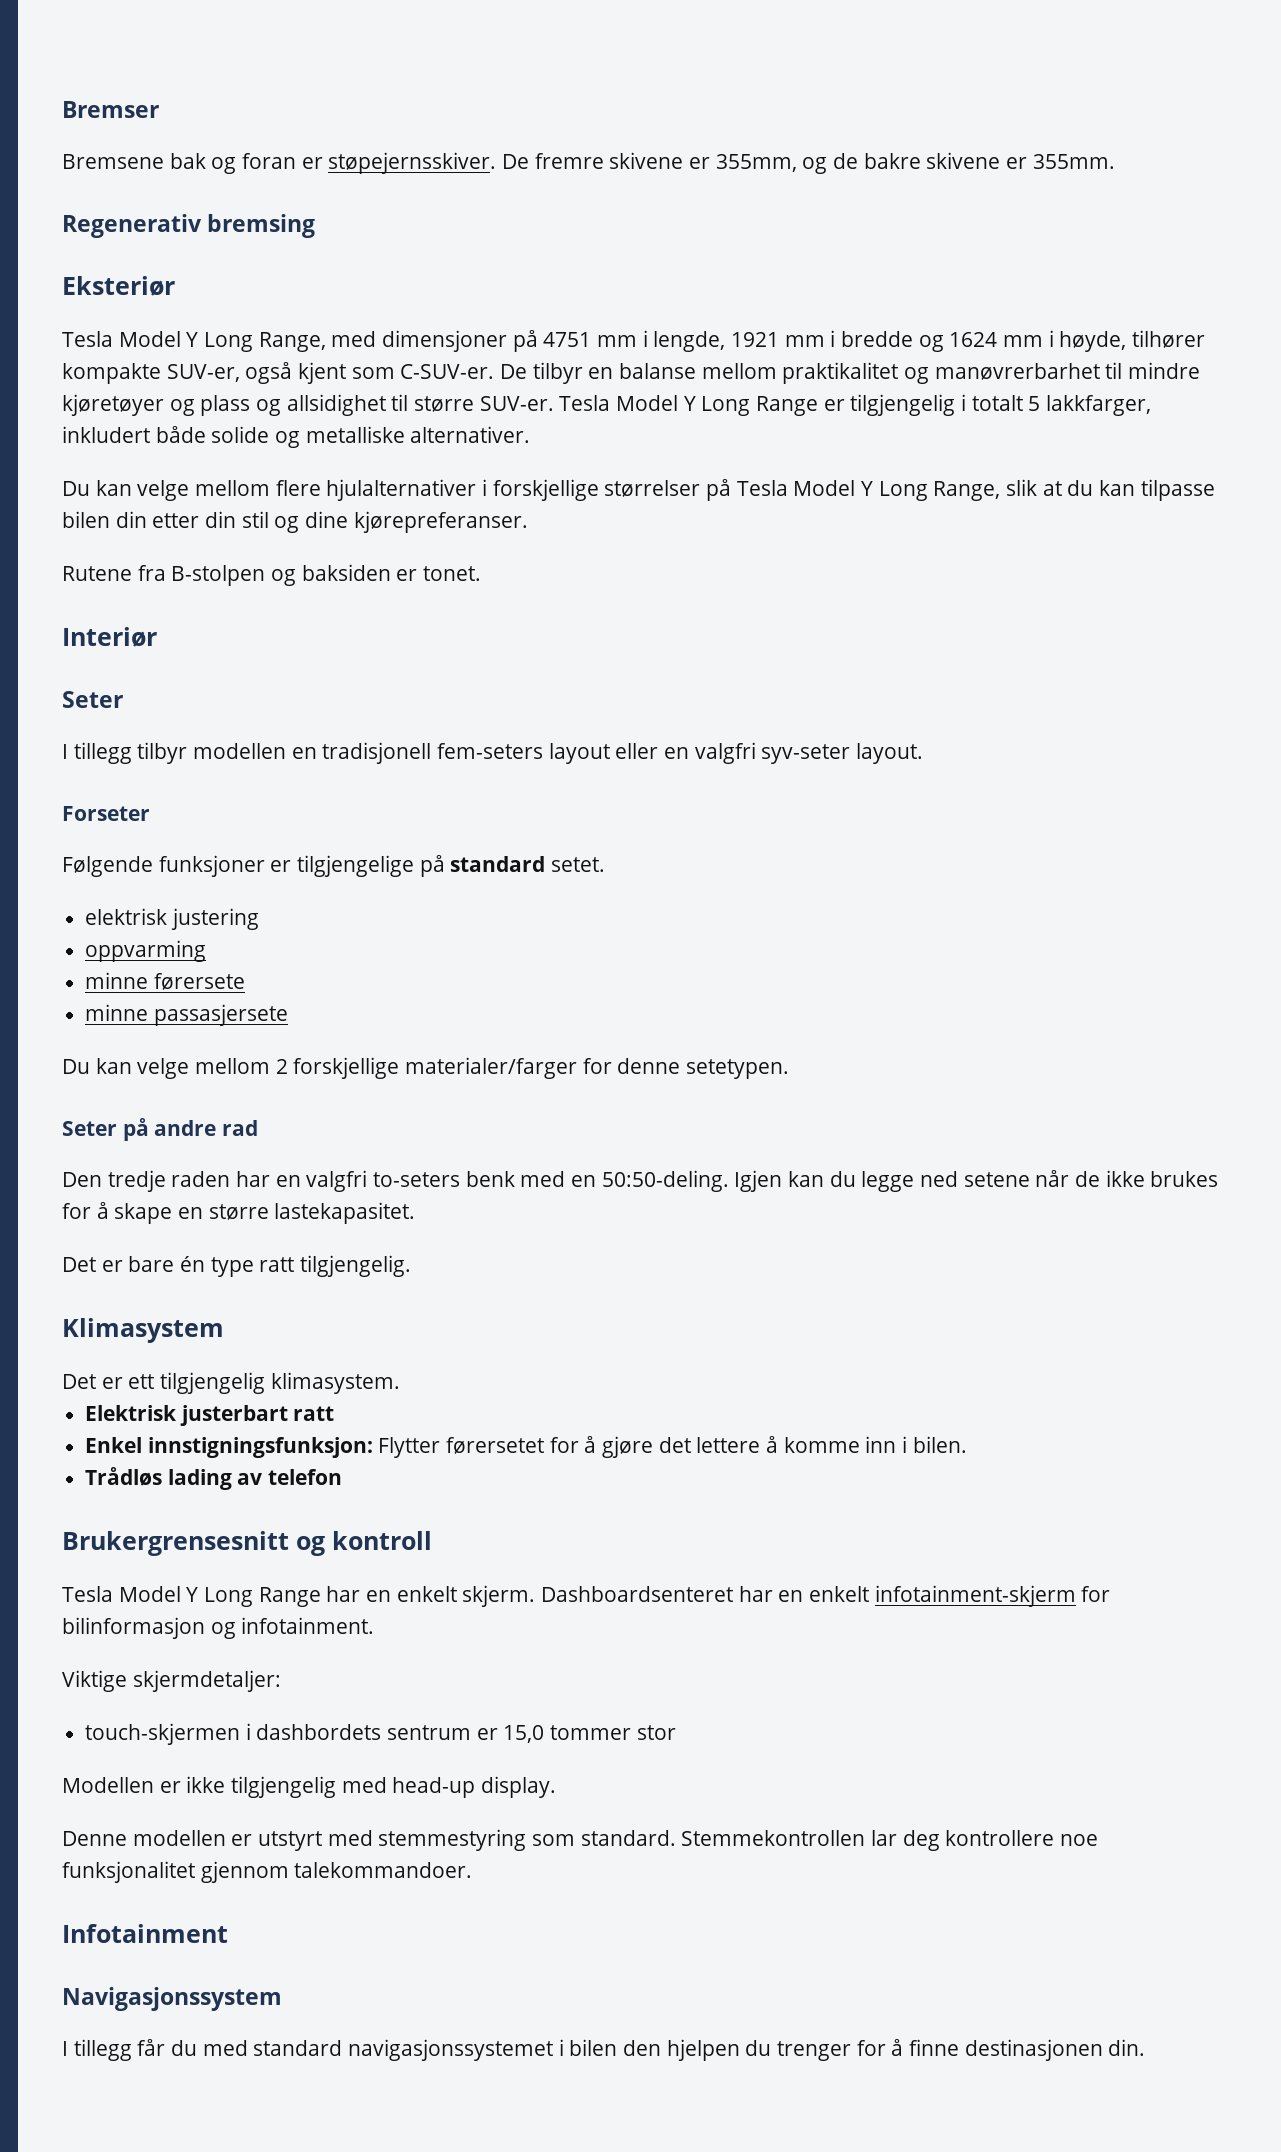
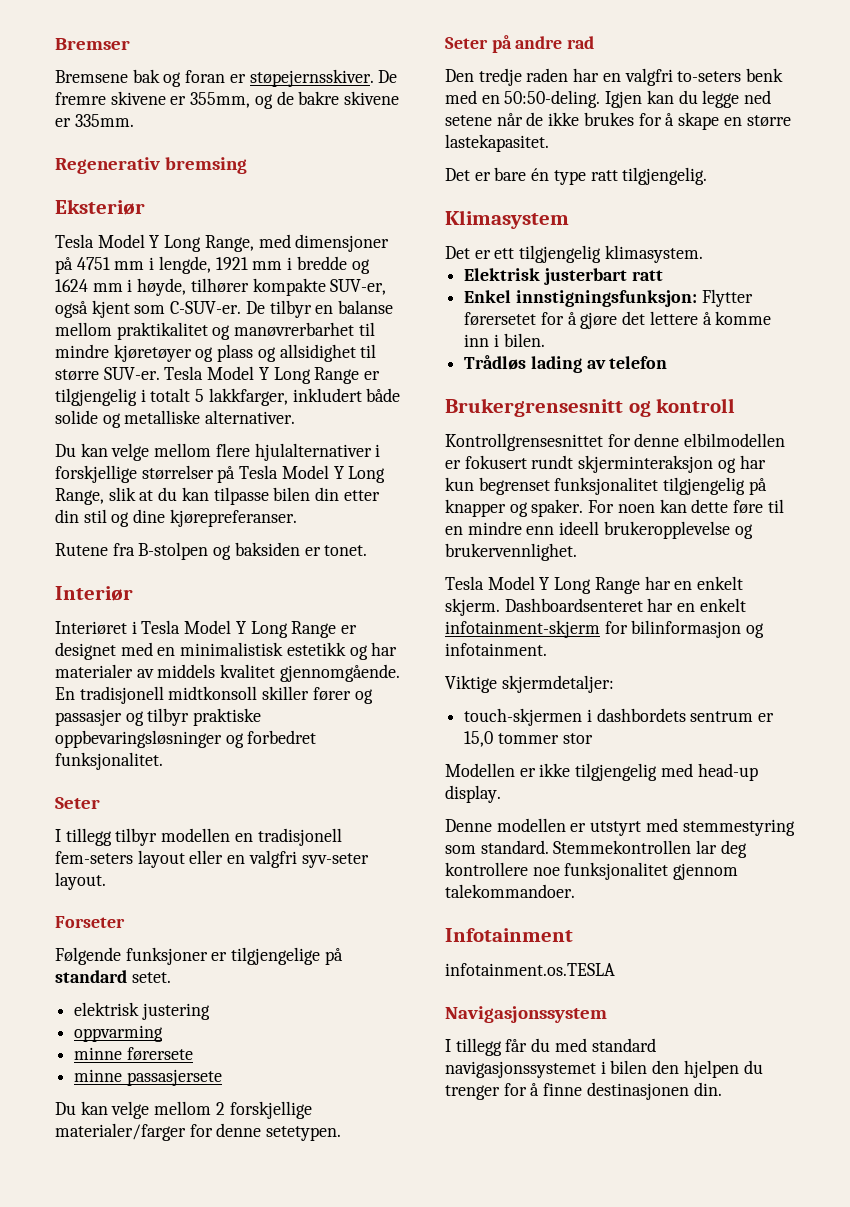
[1032,154,1115,169] 355mm. -> [74,114,134,127] 335mm.
(157, 637) none -> [55,620,358,638] [55,642,398,660] [55,664,400,682] [55,686,373,704] [55,708,262,726] [55,730,317,748] [55,752,163,770] // Interiøret i Tesla Model Y Long Range er designet med en minimalistisk estetikk og har materialer av middels kvalitet gjennomgående. En tradisjonell midtkonsoll skiller fører og passasjer og tilbyr praktiske oppbevaringsløsninger og forbedret funksjonalitet.
(432, 1540) none -> [445,433,786,451] [445,455,766,473] [445,477,767,495] [445,499,784,517] [445,521,753,539] [445,543,577,561] // Kontrollgrensesnittet for denne elbilmodellen er fokusert rundt skjerminteraksjon og har kun begrenset funksjonalitet tilgjengelig på knapper og spaker. For noen kan dette føre til en mindre enn ideell brukeropplevelse og brukervennlighet.
(228, 1933) none -> [445,963,615,976] // infotainment.os.TESLA

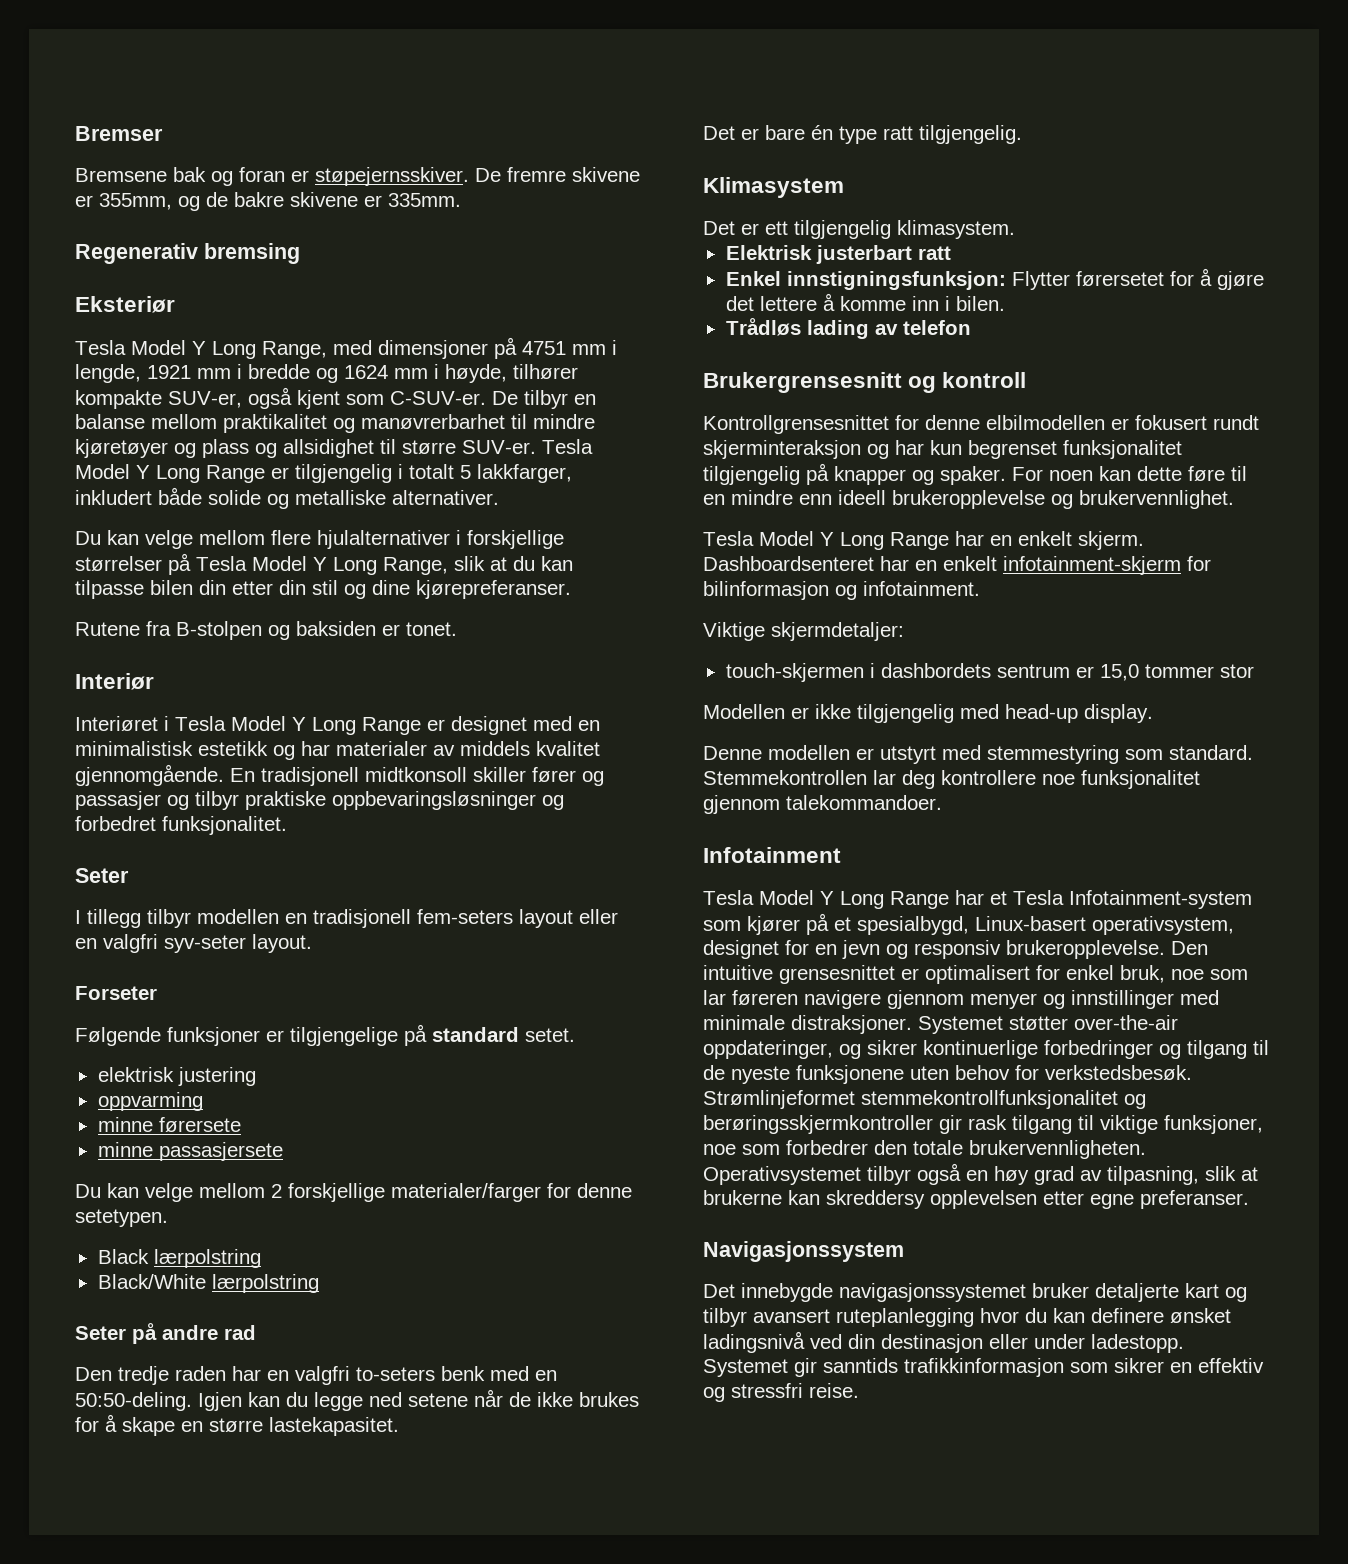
(342, 1133) none -> [97,1249,261,1268] [97,1274,319,1293] // Black lærpolstring // Black/White lærpolstring
[445,963,615,976] [445,1006,607,1023] [445,1038,656,1056] [445,1060,763,1078] [445,1082,722,1100] infotainment.os.TESLA // Navigasjonssystem // I tillegg får du med standard navigasjonssystemet i bilen den hjelpen du trenger for å finne destinasjonen din. -> [703,890,1252,909] [703,913,1234,935] [703,940,1208,959] [703,965,1248,984] [703,990,1219,1009] [703,1015,1178,1034] [703,1040,1269,1059] [703,1065,1192,1084] [703,1090,1146,1109] [703,1115,1263,1134] [703,1140,1146,1159] [703,1163,1258,1185] [703,1190,1249,1209] [703,1241,904,1262] [703,1283,1247,1302] [703,1308,1231,1327] [703,1331,1184,1353] [703,1358,1264,1377] [703,1383,859,1402] Tesla Model Y Long Range har et Tesla Infotainment-system som kjører på et spesialbygd, Linux-basert operativsystem, designet for en jevn og responsiv brukeropplevelse. Den intuitive grensesnittet er optimalisert for enkel bruk, noe som lar føreren navigere gjennom menyer og innstillinger med minimale distraksjoner. Systemet støtter over-the-air oppdateringer, og sikrer kontinuerlige forbedringer og tilgang til de nyeste funksjonene uten behov for verkstedsbesøk. Strømlinjeformet stemmekontrollfunksjonalitet og berøringsskjermkontroller gir rask tilgang til viktige funksjoner, noe som forbedrer den totale brukervennligheten. Operativsystemet tilbyr også en høy grad av tilpasning, slik at brukerne kan skreddersy opplevelsen etter egne preferanser. // Navigasjonssystem // Det innebygde navigasjonssystemet bruker detaljerte kart og tilbyr avansert ruteplanlegging hvor du kan definere ønsket ladingsnivå ved din destinasjon eller under ladestopp. Systemet gir sanntids trafikkinformasjon som sikrer en effektiv og stressfri reise.

